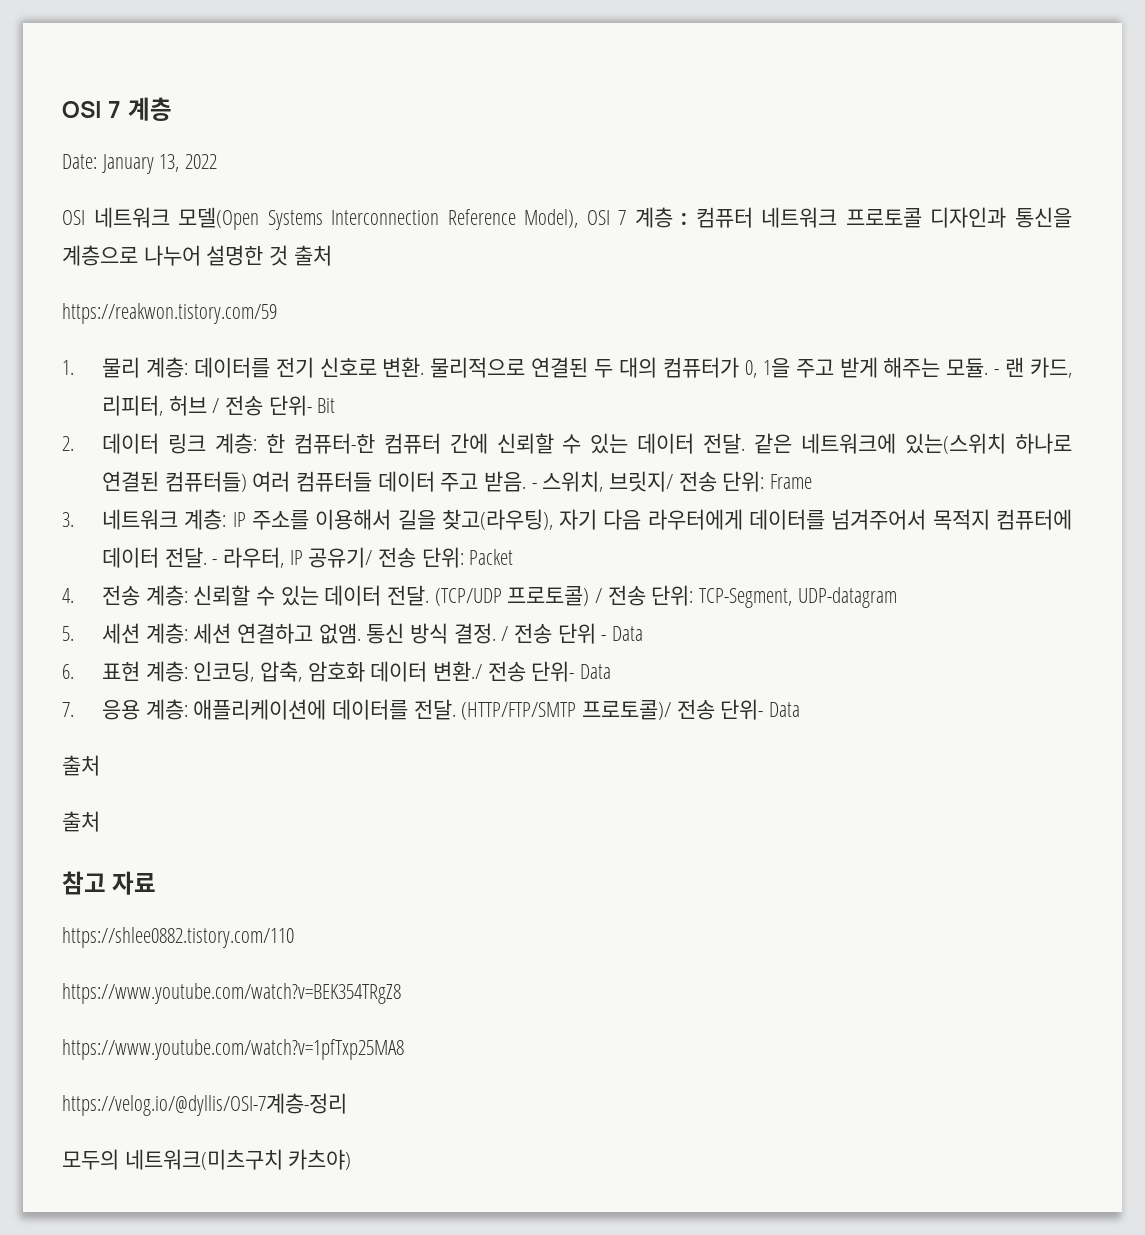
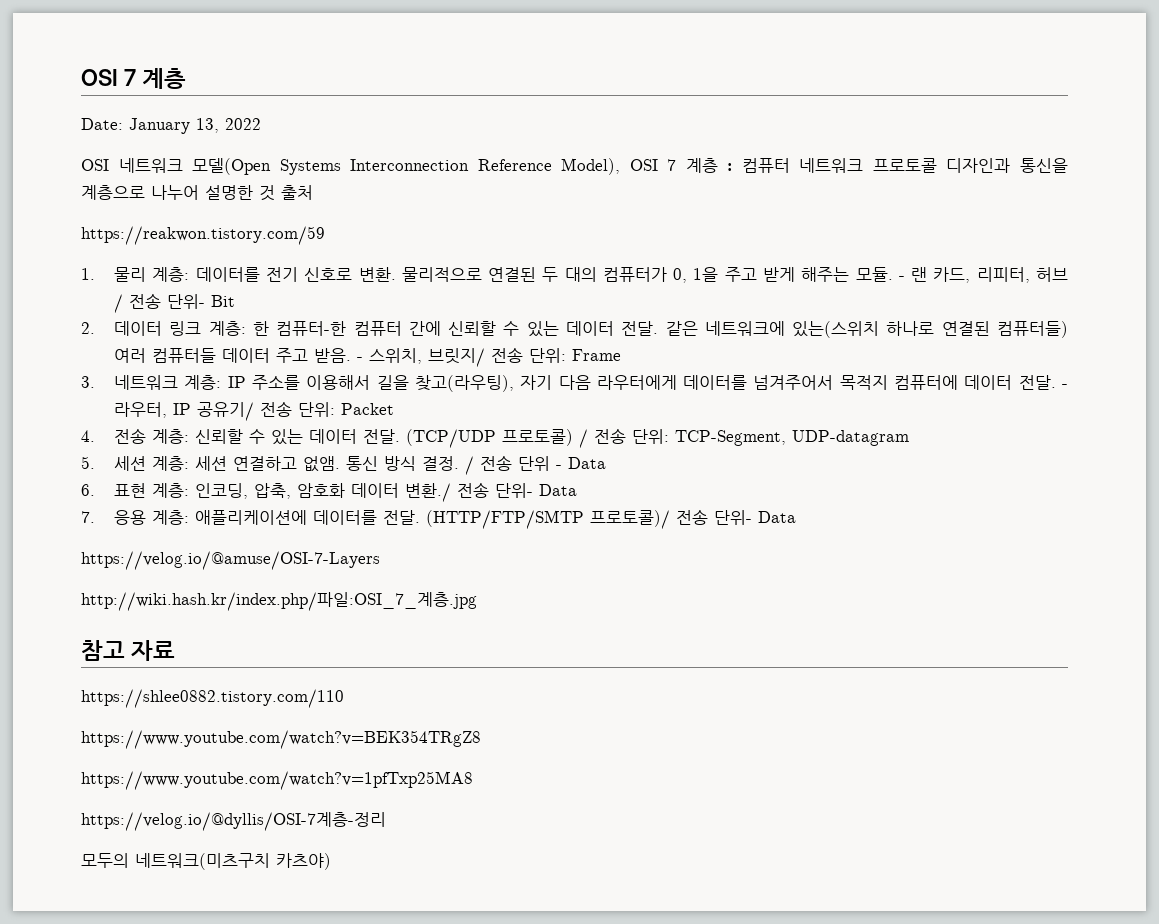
[62,755,100,776] [62,811,100,832] 출처 // 출처 -> [81,551,380,570] [81,592,477,611] https://velog.io/@amuse/OSI-7-Layers // http://wiki.hash.kr/index.php/파일:OSI_7_계층.jpg

